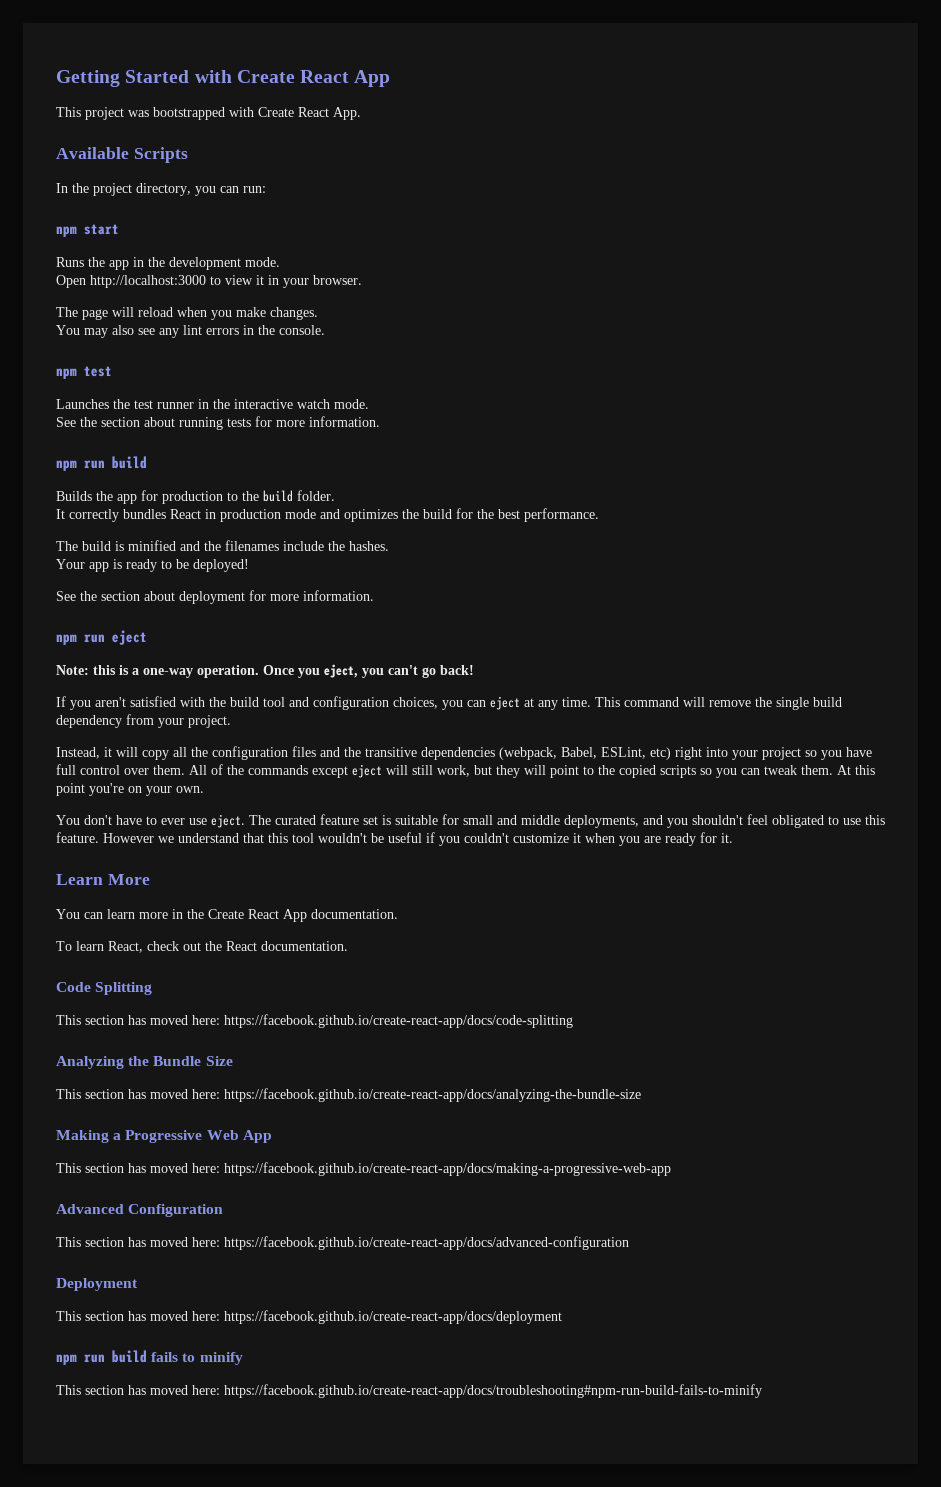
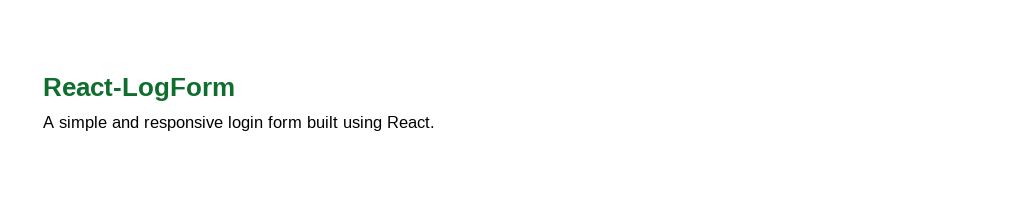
[56,70,391,87] [56,107,361,120] [56,147,188,163] [56,183,266,196] [56,224,119,237] [56,257,280,270] [56,275,362,288] [56,307,318,320] [56,325,325,338] [56,366,112,379] [56,399,369,409] [56,416,380,430] [56,456,147,471] [56,490,335,504] [56,508,599,522] [56,540,389,551] [56,559,249,572] [56,590,374,604] [56,630,147,645] [56,664,474,678] [56,696,842,710] [56,714,231,728] [56,746,872,760] [56,764,875,778] [56,783,204,796] [56,814,885,828] [56,832,733,846] [56,874,150,885] [56,909,398,922] [56,941,348,953] [56,982,153,995] [56,1014,573,1028] [56,1056,233,1069] [56,1088,641,1102] [56,1130,272,1143] [56,1162,671,1176] [56,1204,224,1217] [56,1236,629,1250] [56,1278,138,1291] [56,1310,562,1324] [56,1350,243,1365] [56,1384,762,1398] Getting Started with Create React App // This project was bootstrapped with Create React App. // Available Scripts // In the project directory, you can run: // npm start // Runs the app in the development mode. // Open http://localhost:3000 to view it in your browser. // The page will reload when you make changes. // You may also see any lint errors in the console. // npm test // Launches the test runner in the interactive watch mode. // See the section about running tests for more information. // npm run build // Builds the app for production to the build folder. // It correctly bundles React in production mode and optimizes the build for the best performance. // The build is minified and the filenames include the hashes. // Your app is ready to be deployed! // See the section about deployment for more information. // npm run eject // Note: this is a one-way operation. Once you eject, you can't go back! // If you aren't satisfied with the build tool and configuration choices, you can eject at any time. This command will remove the single build dependency from your project. // Instead, it will copy all the configuration files and the transitive dependencies (webpack, Babel, ESLint, etc) right into your project so you have full control over them. All of the commands except eject will still work, but they will point to the copied scripts so you can tweak them. At this point you're on your own. // You don't have to ever use eject. The curated feature set is suitable for small and middle deployments, and you shouldn't feel obligated to use this feature. However we understand that this tool wouldn't be useful if you couldn't customize it when you are ready for it. // Learn More // You can learn more in the Create React App documentation. // To learn React, check out the React documentation. // Code Splitting // This section has moved here: https://facebook.github.io/create-react-app/docs/code-splitting // Analyzing the Bundle Size // This section has moved here: https://facebook.github.io/create-react-app/docs/analyzing-the-bundle-size // Making a Progressive Web App // This section has moved here: https://facebook.github.io/create-react-app/docs/making-a-progressive-web-app // Advanced Configuration // This section has moved here: https://facebook.github.io/create-react-app/docs/advanced-configuration // Deployment // This section has moved here: https://facebook.github.io/create-react-app/docs/deployment // npm run build fails to minify // This section has moved here: https://facebook.github.io/create-react-app/docs/troubleshooting#npm-run-build-fails-to-minify -> [43,78,235,101] [43,116,435,131] React-LogForm // A simple and responsive login form built using React.

